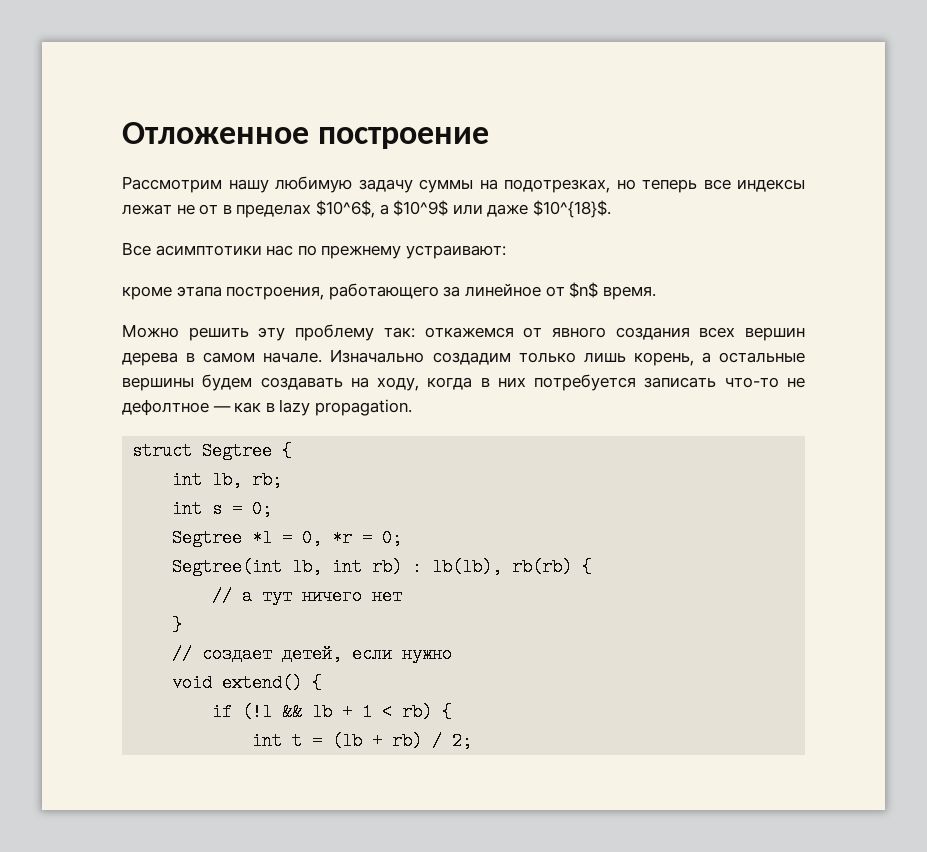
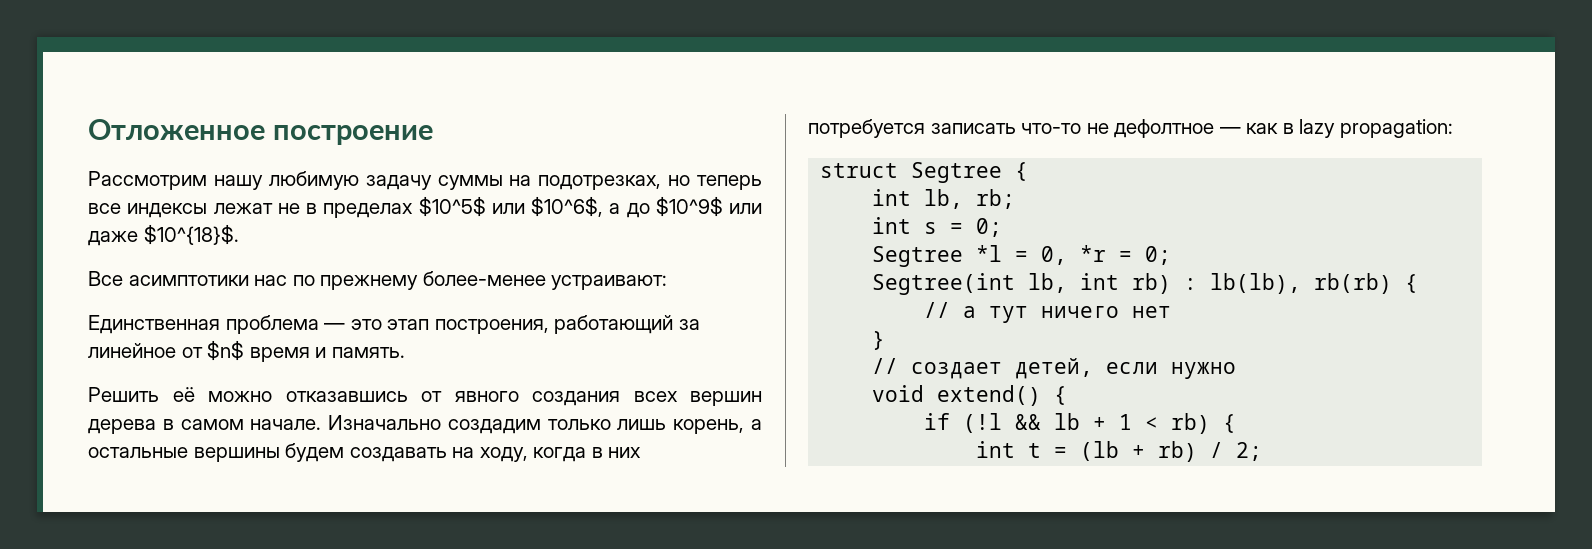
[199,204,219,215] от -> (300, 208) none
(312, 211) none -> [418,196,525,217] $10^5$ или
(389, 209) none -> [626,203,650,218] до
(402, 252) none -> [422,271,546,286] более-менее
[122,282,656,300] [122,324,514,341] кроме этапа построения, работающего за линейное от $n$ время. // Можно решить эту проблему так: откажемся -> [88,315,700,334] [88,340,405,362] [88,387,408,402] Единственная проблема — это этап построения, работающий за линейное от $n$ время и память. // Решить её можно отказавшись
[314,399,412,416] propagation. -> [1339,119,1453,138] propagation:

